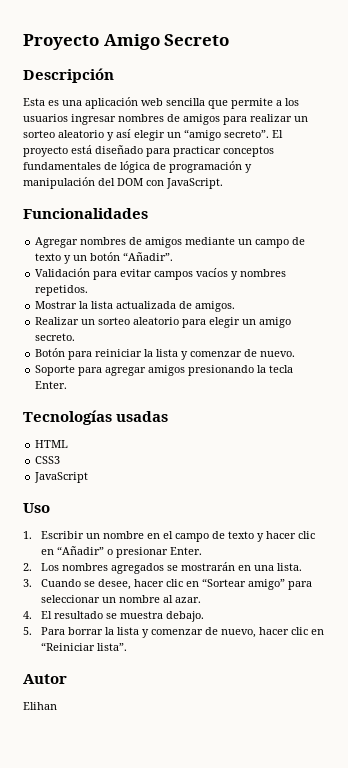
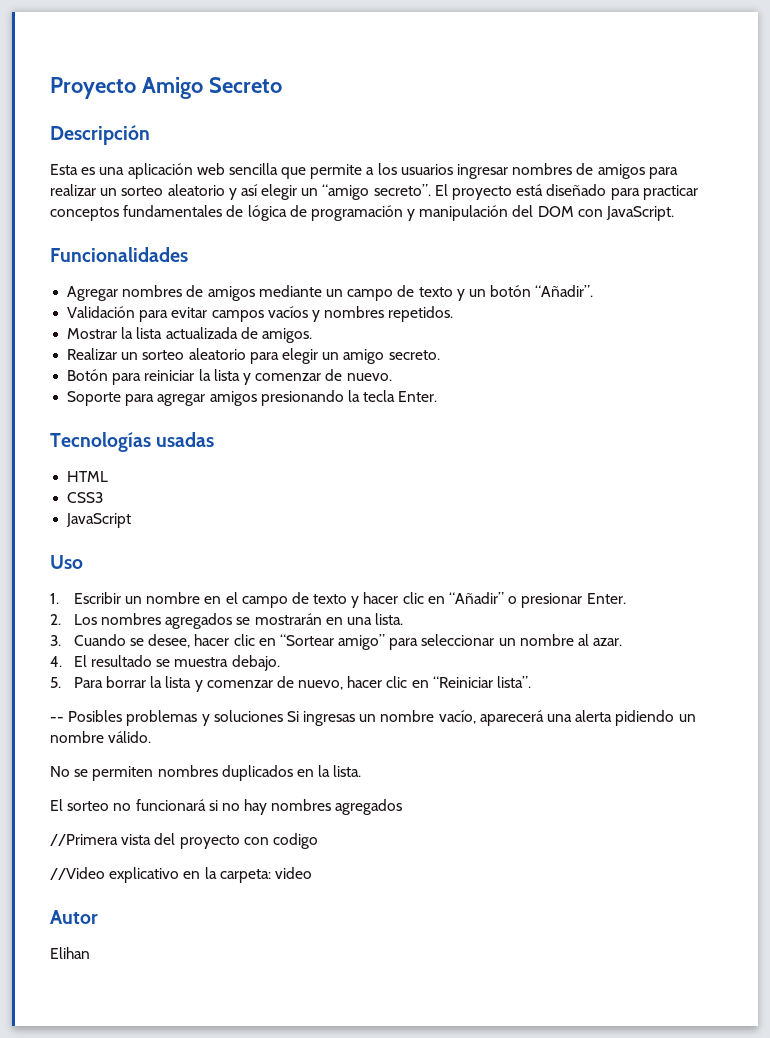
(128, 647) none -> [50,710,696,726] [50,731,152,743] [50,765,362,781] [50,799,403,815] [50,833,318,849] [50,867,312,883] // -- Posibles problemas y soluciones Si ingresas un nombre vacío, aparecerá una alerta pidiendo un nombre válido. // No se permiten nombres duplicados en la lista. // El sorteo no funcionará si no hay nombres agregados // //Primera vista del proyecto con codigo // //Video explicativo en la carpeta: video

